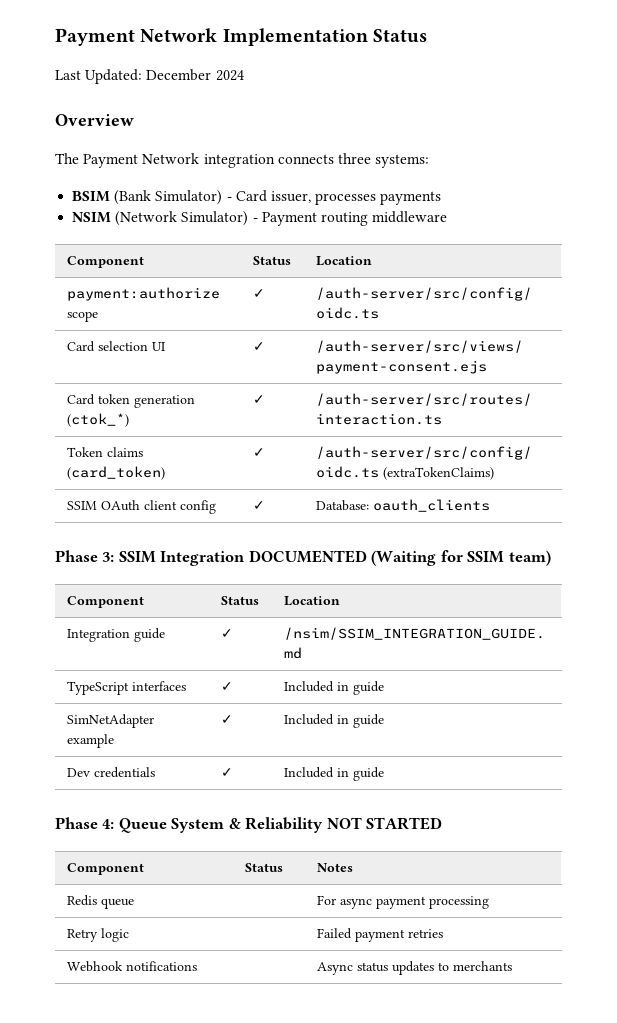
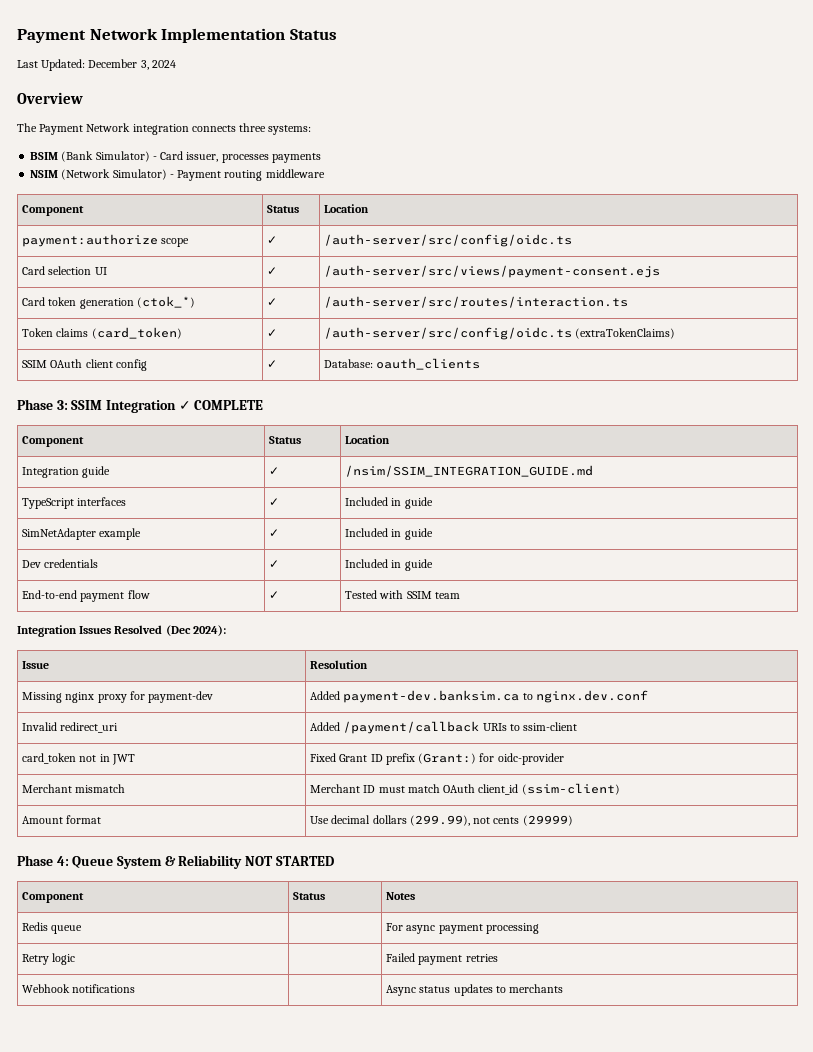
(212, 75) none -> [140,60,149,70] 3,
[248,550,551,566] DOCUMENTED (Waiting for SSIM team) -> [178,400,264,410] ✓ COMPLETE
(385, 774) none -> [22,590,150,602] [269,591,280,599] [345,590,460,599] [17,625,226,637] [22,661,50,669] [310,660,369,669] [22,691,214,703] [310,690,648,703] [22,722,119,733] [310,721,578,734] [22,753,135,765] [310,753,564,765] [22,784,126,793] [310,783,620,795] [22,815,102,824] [310,815,573,826] // End-to-end payment flow | ✓ | Tested with SSIM team // Integration Issues Resolved (Dec 2024): // Issue | Resolution // Missing nginx proxy for payment-dev | Added payment-dev.banksim.ca to nginx.dev.conf // Invalid redirect_uri | Added /payment/callback URIs to ssim-client // card_token not in JWT | Fixed Grant ID prefix (Grant:) for oidc-provider // Merchant mismatch | Merchant ID must match OAuth client_id (ssim-client) // Amount format | Use decimal dollars (299.99), not cents (29999)

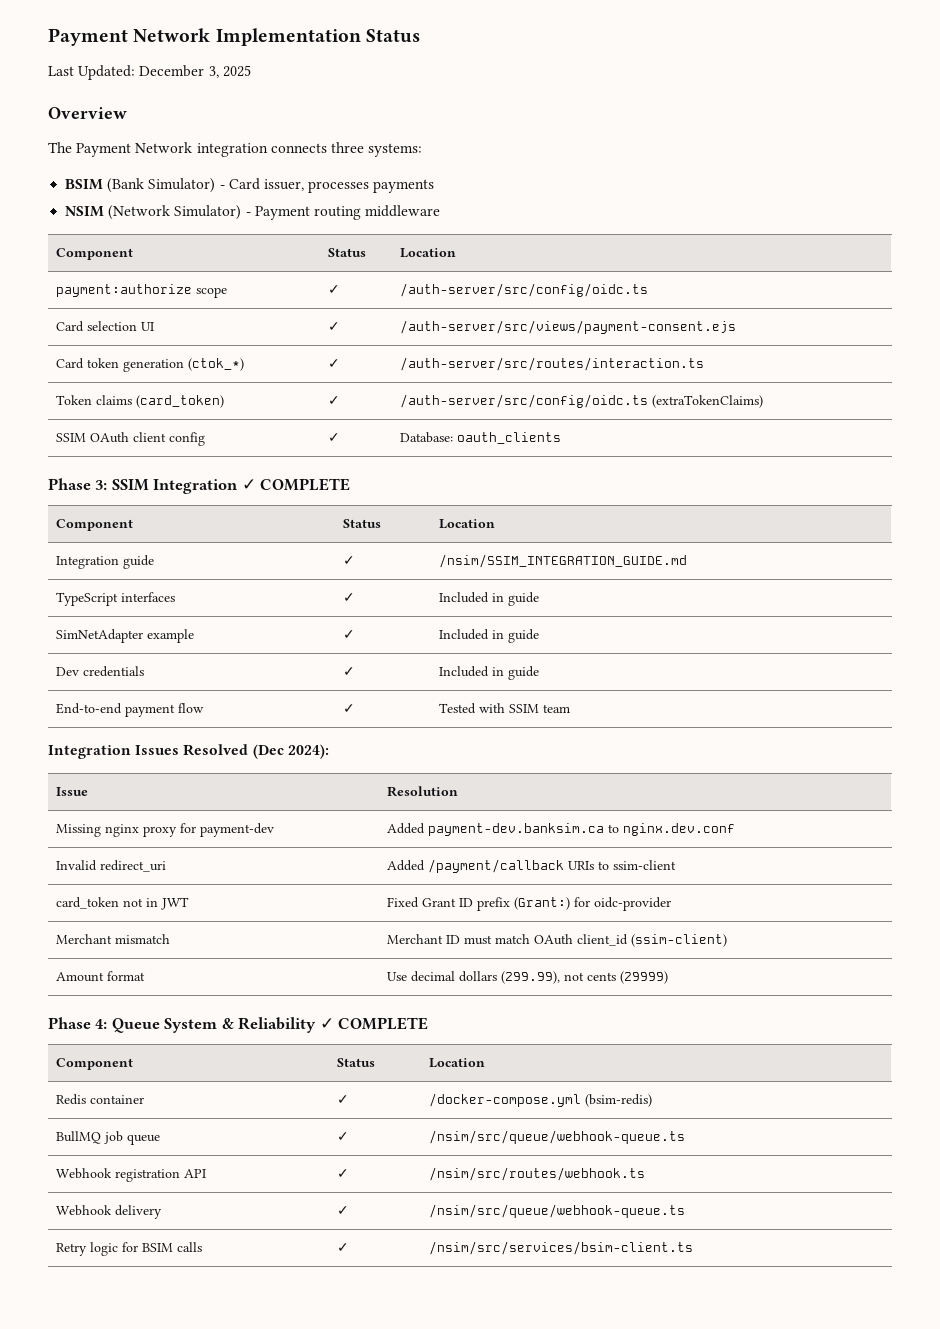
[151,60,176,68] 2024 -> [222,65,251,77] 2025
[244,856,334,866] [22,892,85,903] [293,892,326,900] [386,892,416,900] NOT STARTED // Component | Status | Notes -> [319,1017,429,1030] [56,1058,134,1070] [337,1058,376,1067] [429,1058,486,1068] ✓ COMPLETE // Component | Status | Location
[51,925,83,934] [386,923,539,934] [22,953,76,965] [386,953,498,965] [22,984,136,993] [386,984,564,996] queue | | For async payment processing // Retry logic | | Failed payment retries // Webhook notifications | | Async status updates to merchants -> [90,1095,145,1104] [337,1095,350,1104] [429,1093,653,1107] [56,1131,161,1145] [337,1132,350,1141] [429,1130,686,1144] [56,1168,207,1182] [337,1169,350,1178] [429,1167,646,1181] [56,1205,163,1219] [337,1206,350,1215] [429,1204,686,1218] [56,1242,203,1256] [337,1243,350,1252] [429,1241,694,1255] container | ✓ | /docker-compose.yml (bsim-redis) // BullMQ job queue | ✓ | /nsim/src/queue/webhook-queue.ts // Webhook registration API | ✓ | /nsim/src/routes/webhook.ts // Webhook delivery | ✓ | /nsim/src/queue/webhook-queue.ts // Retry logic for BSIM calls | ✓ | /nsim/src/services/bsim-client.ts

